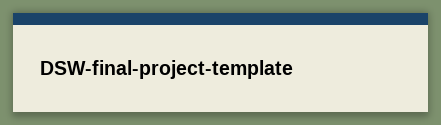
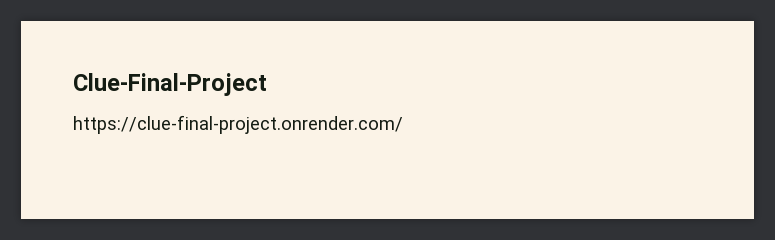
[40,60,293,79] DSW-final-project-template -> [73,73,267,96] [73,115,403,134] Clue-Final-Project // https://clue-final-project.onrender.com/

